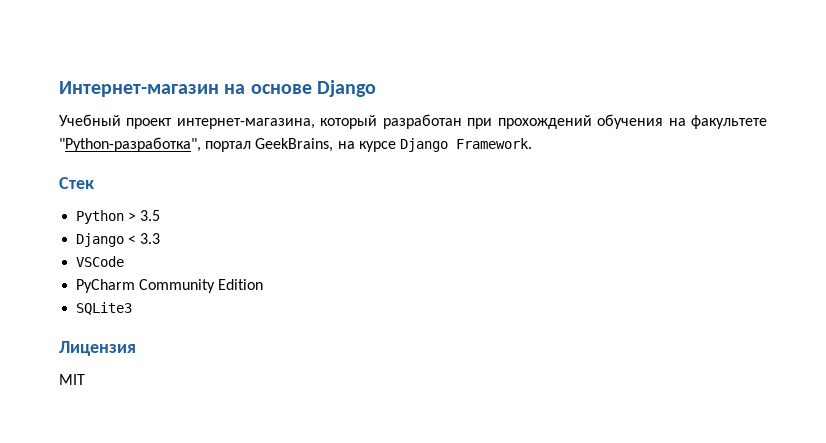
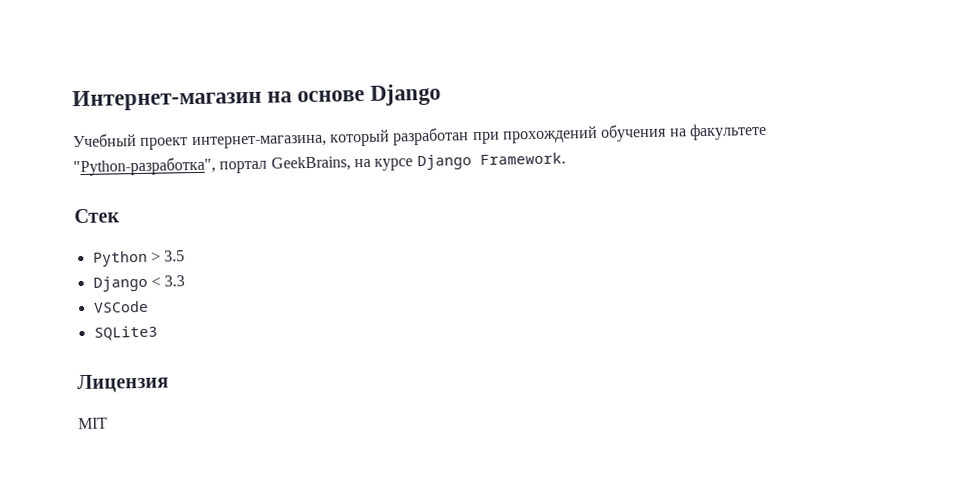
[76,279,264,293] // PyCharm Community Edition -> (149, 306) none

